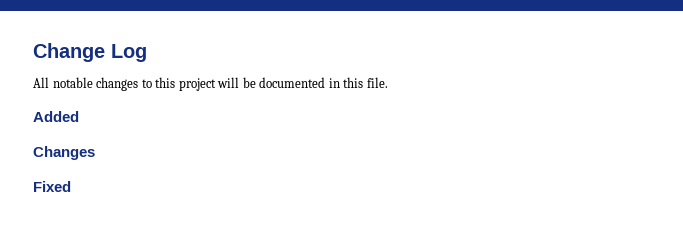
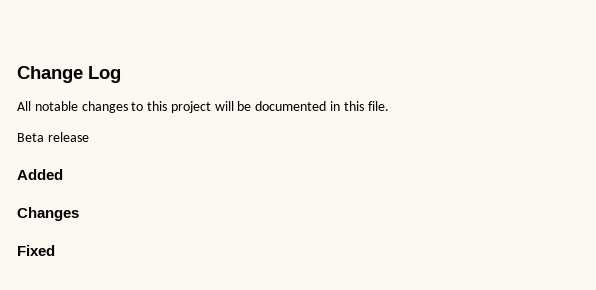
(388, 82) none -> [17,132,89,142] // Beta release

